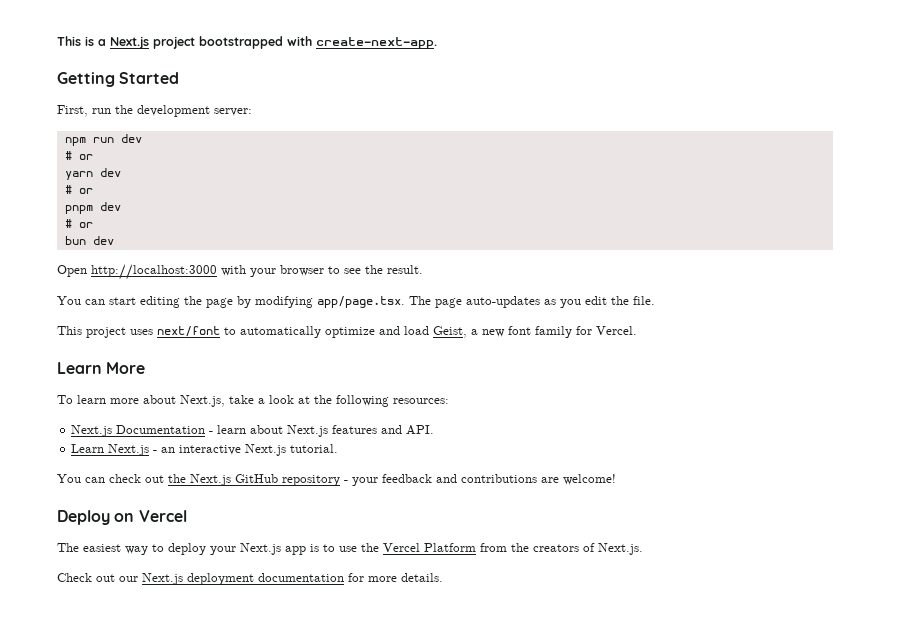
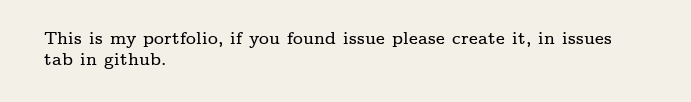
[98,36,437,49] [57,72,180,87] [57,105,252,117] [64,134,142,146] [64,151,93,160] [64,168,121,180] [64,185,93,194] [64,202,121,214] [64,219,93,228] [64,236,114,245] [57,264,423,280] [57,296,655,308] [57,326,637,338] [57,362,146,374] [57,395,449,407] [71,425,435,437] [71,444,339,456] [57,474,616,486] [57,510,187,525] [57,543,643,555] [57,573,443,585] a Next.js project bootstrapped with create-next-app. // Getting Started // First, run the development server: // npm run dev // # or // yarn dev // # or // pnpm dev // # or // bun dev // Open http://localhost:3000 with your browser to see the result. // You can start editing the page by modifying app/page.tsx. The page auto-updates as you edit the file. // This project uses next/font to automatically optimize and load Geist, a new font family for Vercel. // Learn More // To learn more about Next.js, take a look at the following resources: // Next.js Documentation - learn about Next.js features and API. // Learn Next.js - an interactive Next.js tutorial. // You can check out the Next.js GitHub repository - your feedback and contributions are welcome! // Deploy on Vercel // The easiest way to deploy your Next.js app is to use the Vercel Platform from the creators of Next.js. // Check out our Next.js deployment documentation for more details. -> [110,32,612,48] [44,53,166,69] my portfolio, if you found issue please create it, in issues tab in github.

